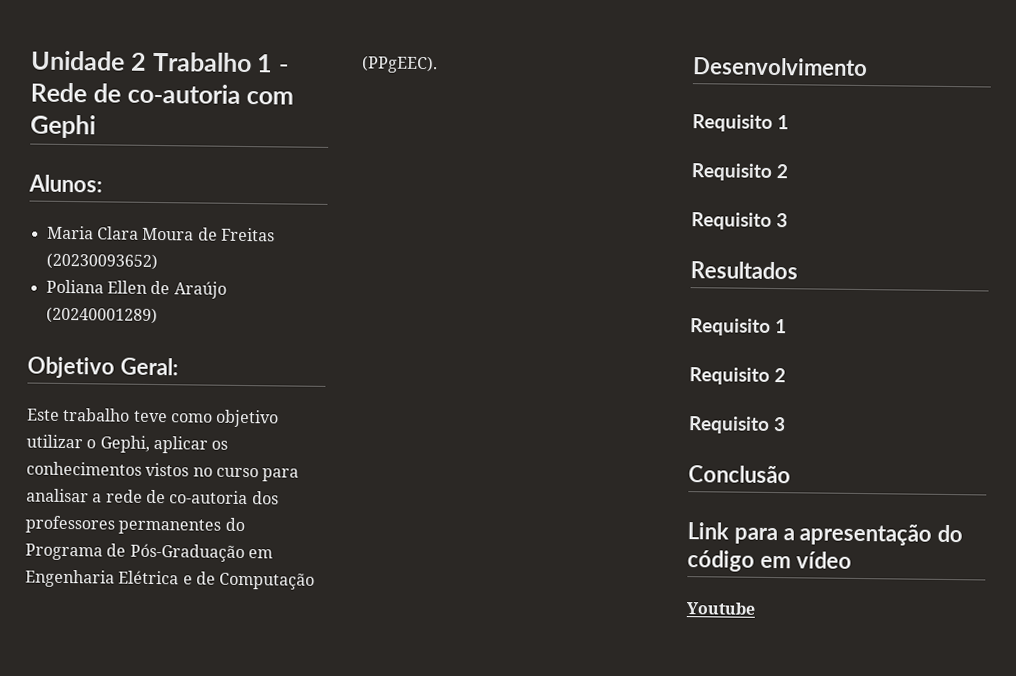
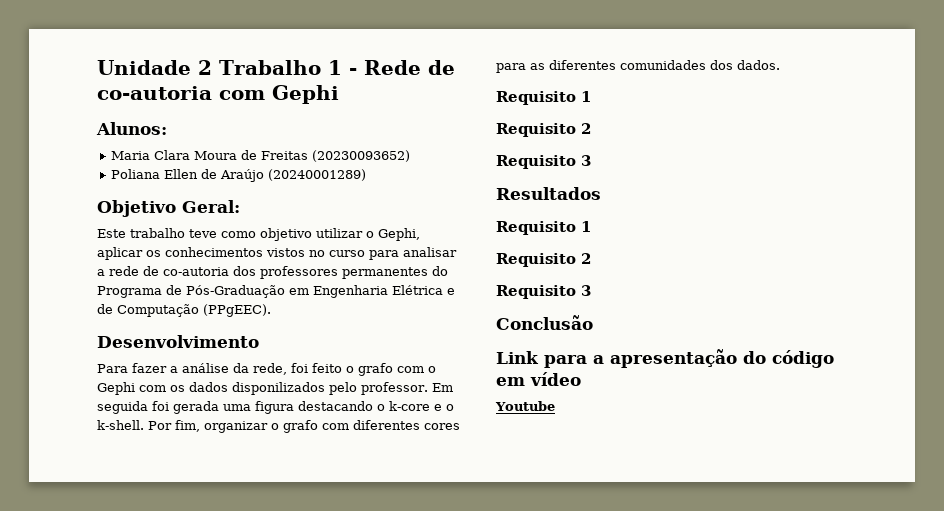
(868, 67) none -> [97,363,436,376] [97,382,453,395] [97,401,454,414] [97,420,460,433] [496,60,780,73] // Para fazer a análise da rede, foi feito o grafo com o Gephi com os dados disponilizados pelo professor. Em seguida foi gerada uma figura destacando o k-core e o k-shell. Por fim, organizar o grafo com diferentes cores para as diferentes comunidades dos dados.

